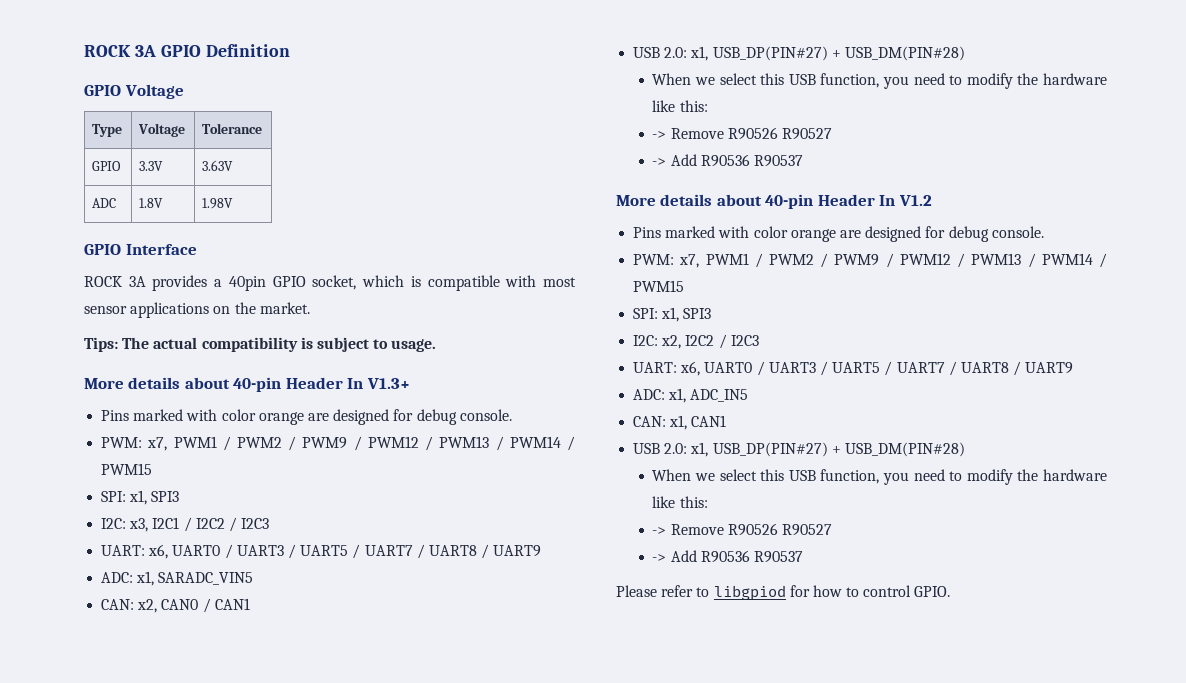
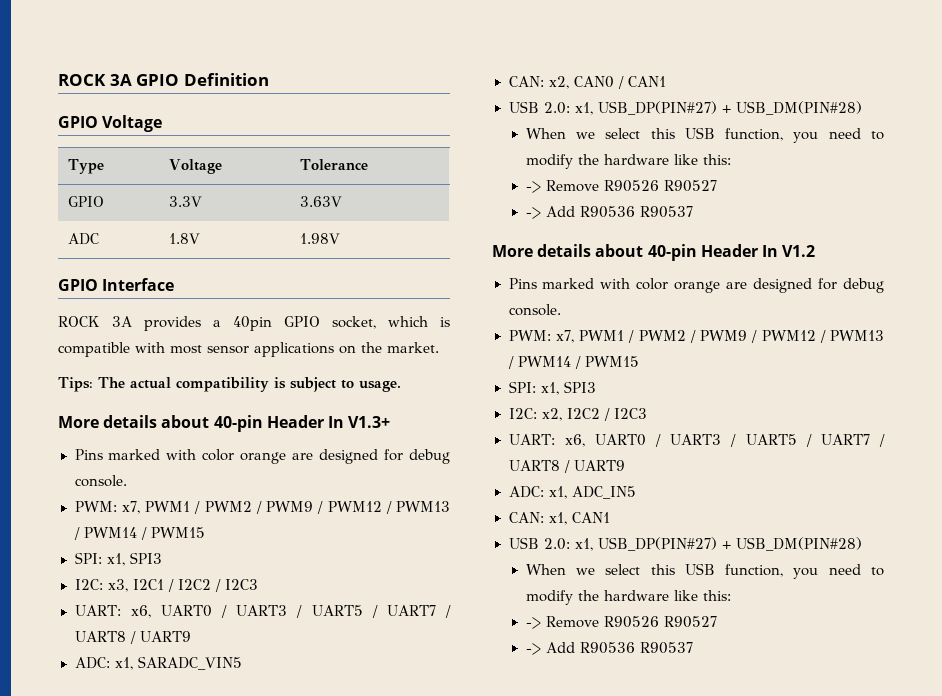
[616,585,951,601] // Please refer to libgpiod for how to control GPIO. -> (693, 648) none

